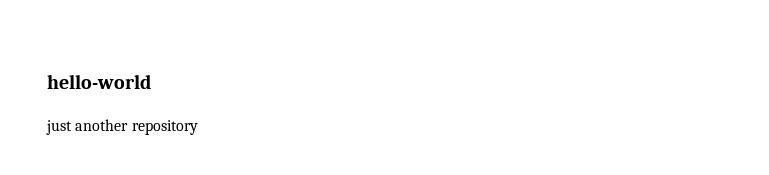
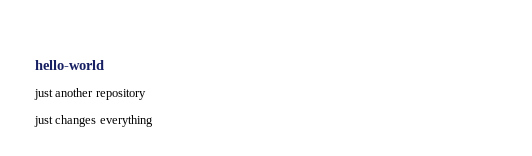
(198, 127) none -> [34,115,153,127] // just changes everything

